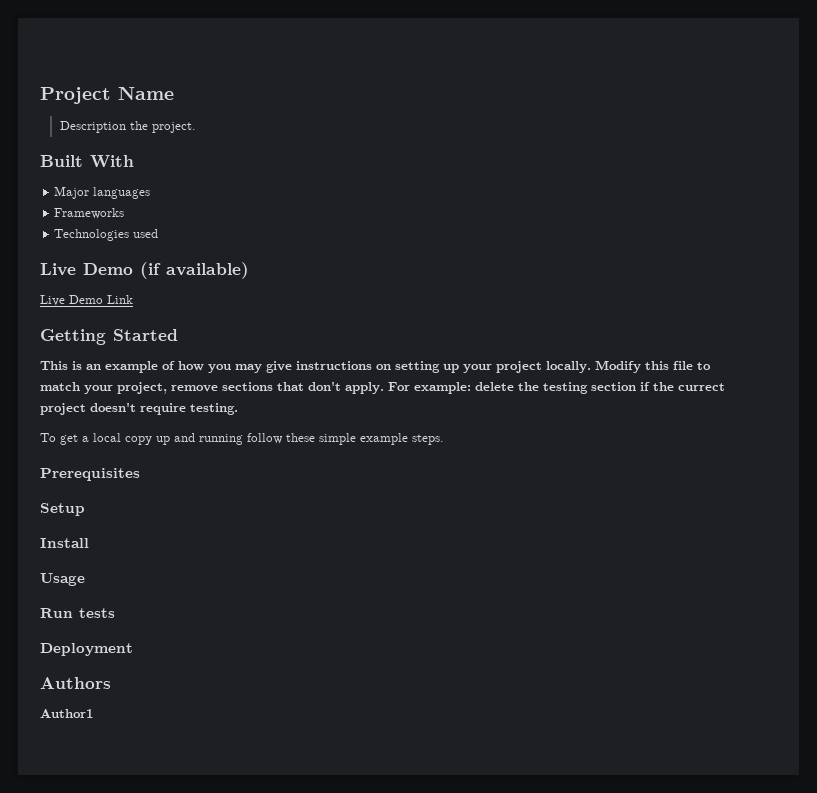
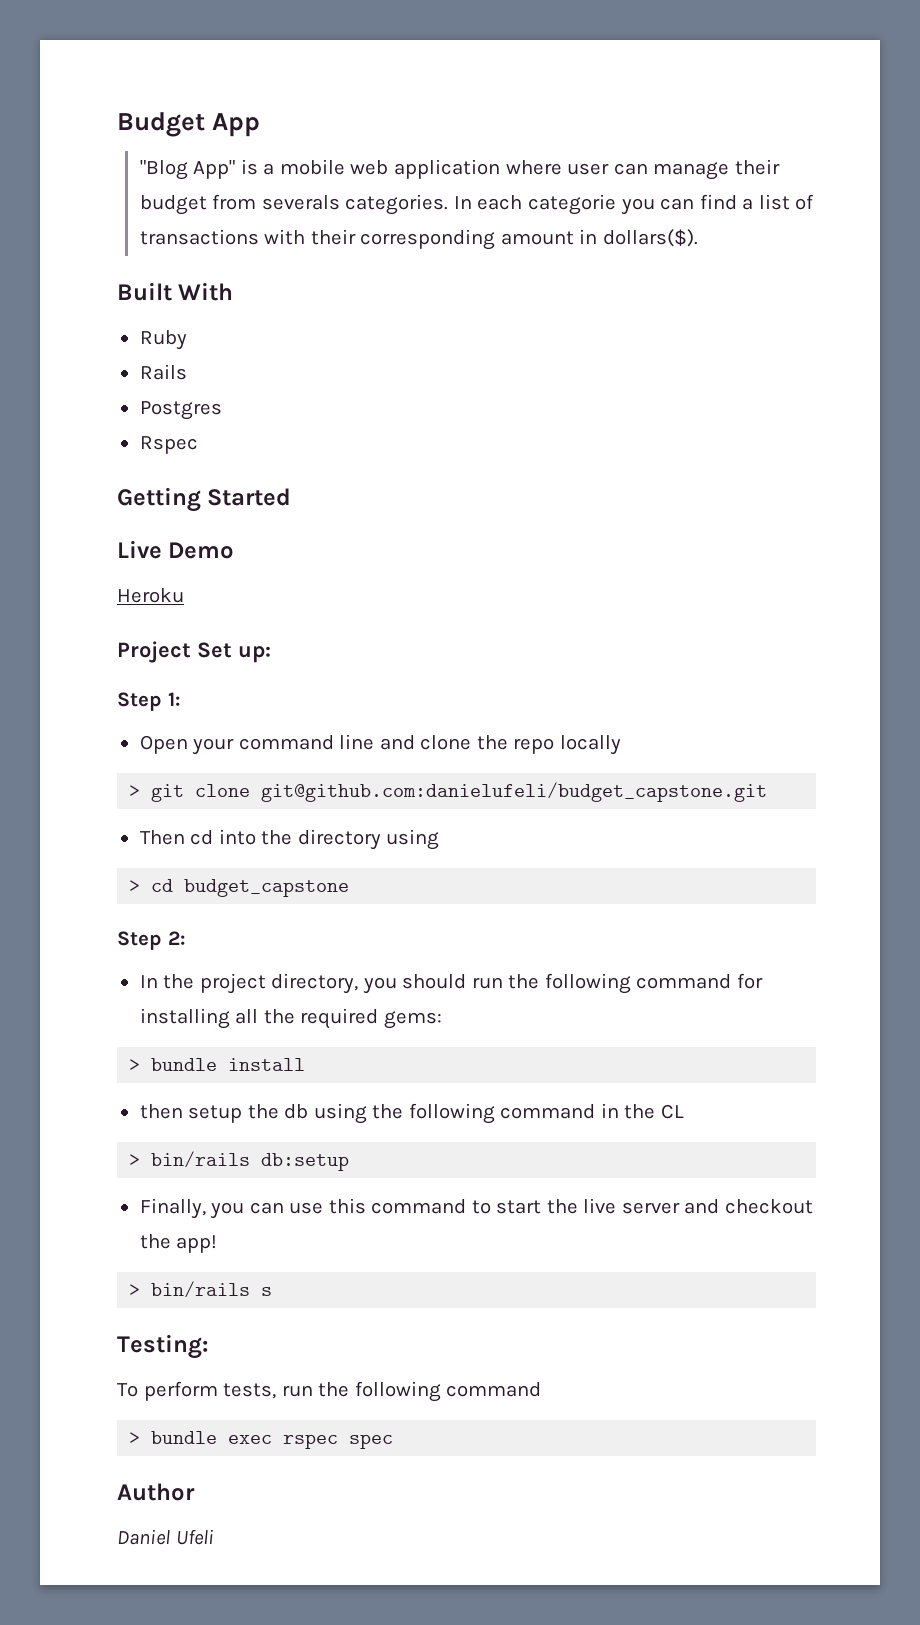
[40,87,174,104] [59,121,196,133] [40,155,134,168] [54,186,151,199] [54,208,125,219] [54,229,159,241] [40,262,249,279] [40,295,133,306] [40,329,178,345] [40,360,711,373] [40,381,725,394] [40,402,238,415] [40,433,444,445] [40,468,140,481] [40,503,85,516] [40,538,89,548] [40,573,85,586] [40,608,115,618] [40,643,133,656] [40,677,111,689] [40,709,93,718] Project Name // Description the project. // Built With // Major languages // Frameworks // Technologies used // Live Demo (if available) // Live Demo Link // Getting Started // This is an example of how you may give instructions on setting up your project locally. Modify this file to match your project, remove sections that don't apply. For example: delete the testing section if the currect project doesn't require testing. // To get a local copy up and running follow these simple example steps. // Prerequisites // Setup // Install // Usage // Run tests // Deployment // Authors // Author1 -> [117,112,261,137] [139,159,780,180] [139,194,815,215] [139,229,698,250] [117,282,234,301] [139,330,187,350] [139,364,187,380] [139,401,222,420] [139,436,198,454] [117,487,292,512] [117,540,235,559] [117,588,184,603] [117,641,271,663] [117,692,181,711] [139,734,621,755] [129,782,768,802] [139,829,440,850] [129,879,350,897] [117,931,186,950] [139,973,763,994] [139,1008,442,1029] [129,1058,306,1071] [139,1103,684,1124] [129,1151,350,1171] [139,1198,813,1219] [139,1234,218,1253] [129,1281,273,1298] [117,1334,208,1359] [117,1381,542,1402] [129,1431,394,1449] [117,1483,195,1501] [117,1529,214,1545] Budget App // "Blog App" is a mobile web application where user can manage their budget from severals categories. In each categorie you can find a list of transactions with their corresponding amount in dollars($). // Built With // Ruby // Rails // Postgres // Rspec // Getting Started // Live Demo // Heroku // Project Set up: // Step 1: // Open your command line and clone the repo locally // > git clone git@github.com:danielufeli/budget_capstone.git // Then cd into the directory using // > cd budget_capstone // Step 2: // In the project directory, you should run the following command for installing all the required gems: // > bundle install // then setup the db using the following command in the CL // > bin/rails db:setup // Finally, you can use this command to start the live server and checkout the app! // > bin/rails s // Testing: // To perform tests, run the following command // > bundle exec rspec spec // Author // Daniel Ufeli

